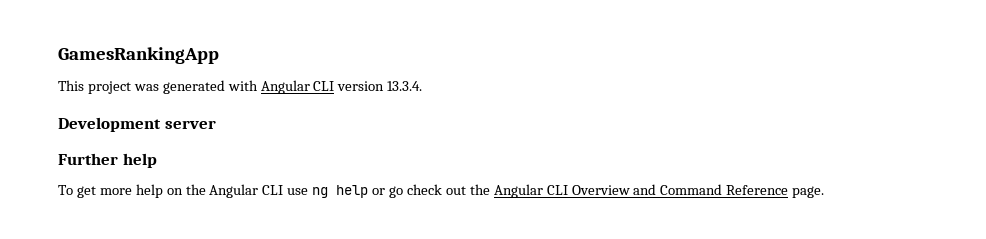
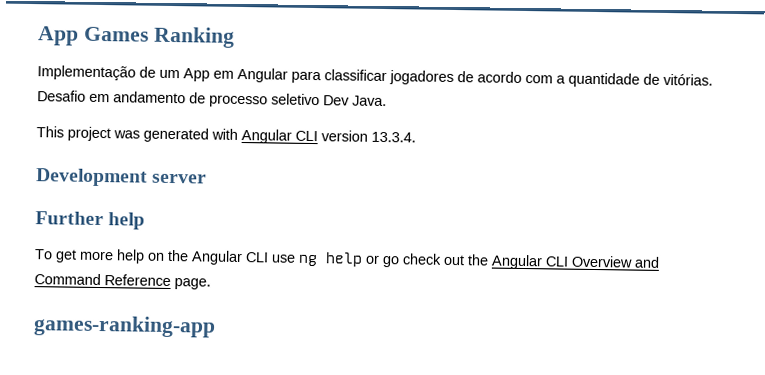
[58,47,219,64] GamesRankingApp -> [37,26,235,48] [37,65,713,88] [37,90,387,108] App Games Ranking // Implementação de um App em Angular para classificar jogadores de acordo com a quantidade de vitórias. Desafio em andamento de processo seletivo Dev Java.
(825, 192) none -> [33,315,216,338] // games-ranking-app

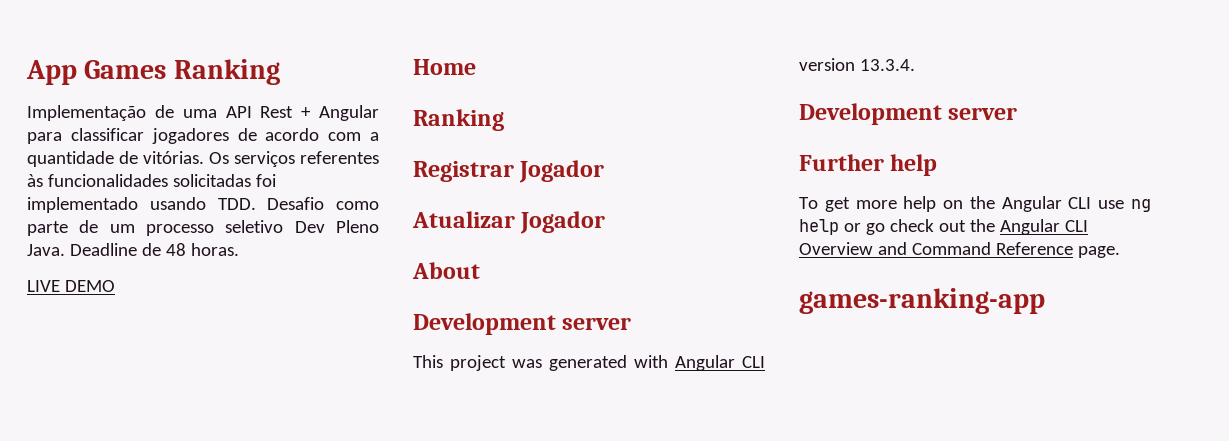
[159,68,234,82] um App em -> [182,106,312,118] uma API Rest +
[37,90,206,104] Desafio em andamento de -> [209,151,379,167] [27,174,276,187] [27,197,379,213] [27,220,135,236] Os serviços referentes às funcionalidades solicitadas foi implementado usando TDD. Desafio como parte de um
(350, 100) none -> [335,220,379,233] Pleno
(387, 101) none -> [69,243,239,256] [27,280,115,292] [413,59,476,75] [413,109,504,131] [413,160,605,183] [412,211,606,234] [412,262,480,279] [413,313,632,335] Deadline de 48 horas. // LIVE DEMO // Home // Ranking // Registrar Jogador // Atualizar Jogador // About // Development server

